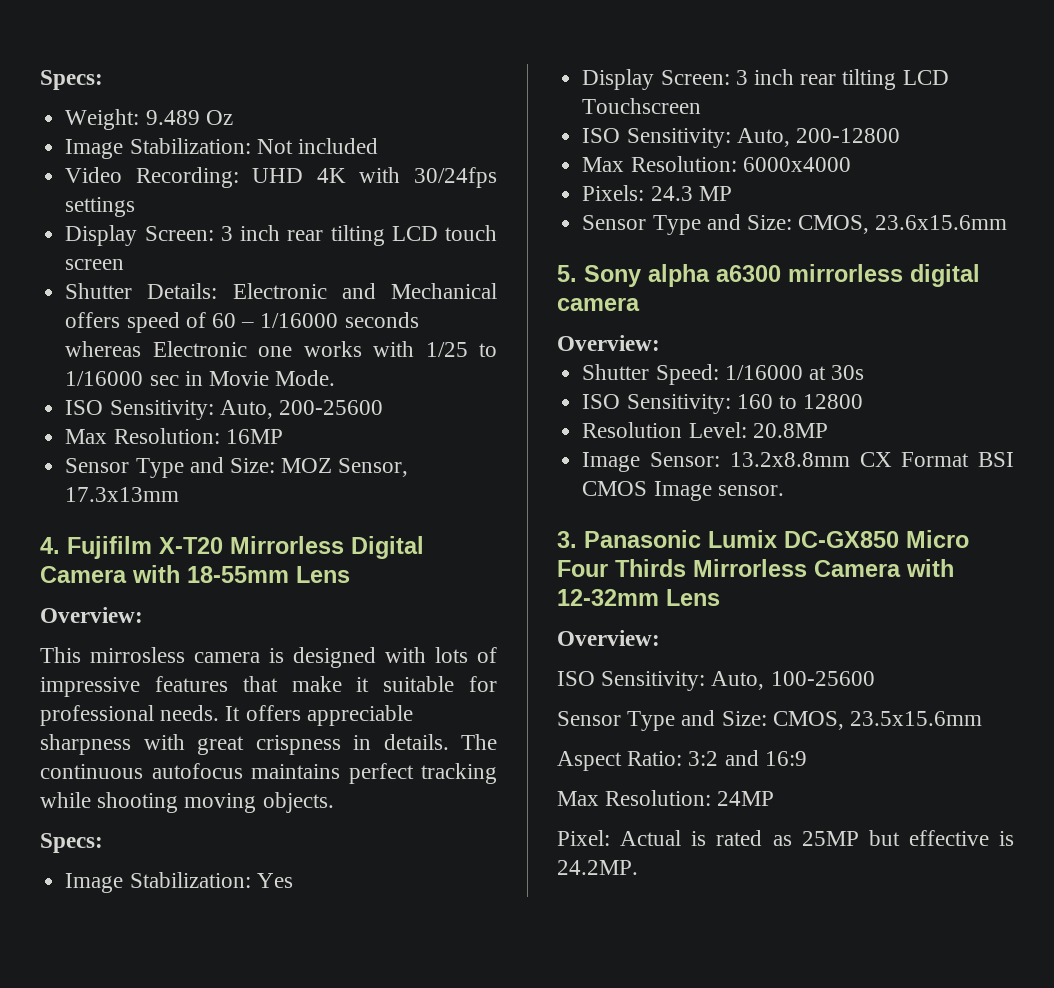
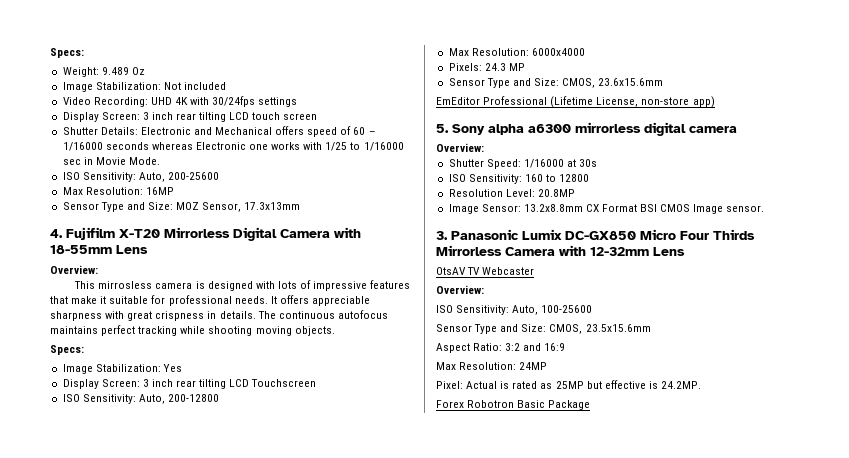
(1008, 222) none -> [436,96,715,108] // EmEditor Professional (Lifetime License, non-store app)
(720, 597) none -> [436,267,535,275] // OtsAV TV Webcaster
(638, 867) none -> [436,400,591,410] // Forex Robotron Basic Package

